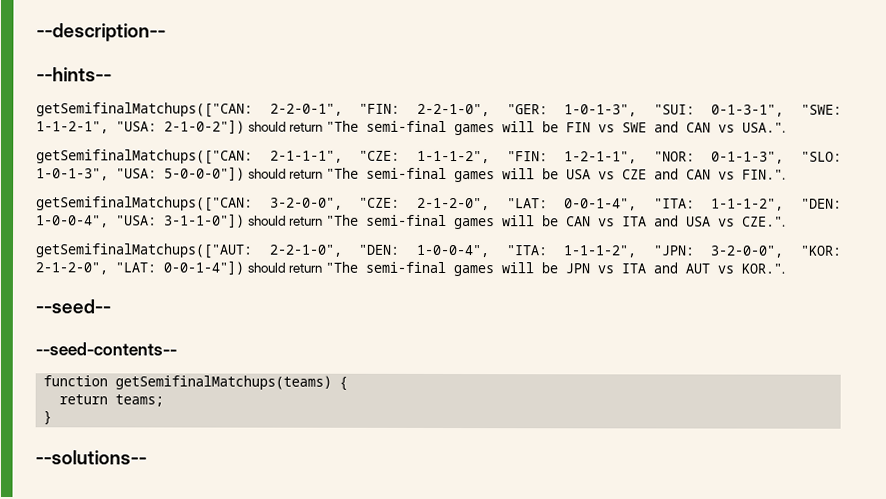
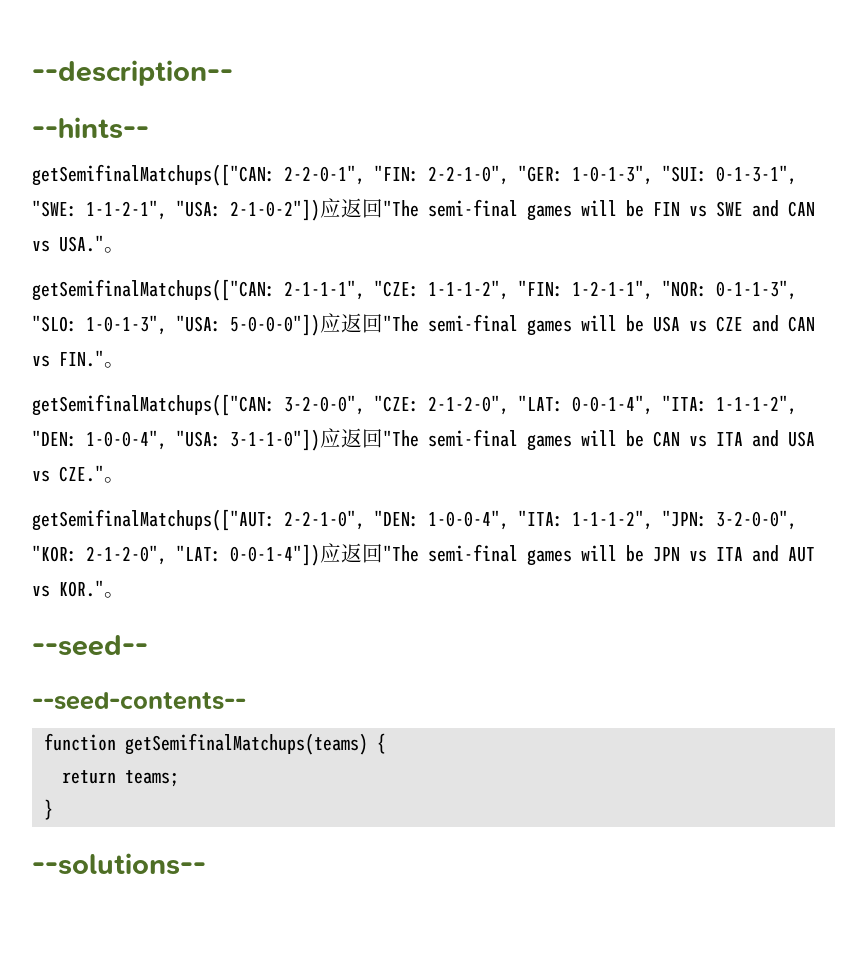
[247,121,324,132] should return -> [320,198,383,218] 应返回
[741,122,786,133] USA.". -> [59,235,125,253] USA."。
[247,168,324,179] should return -> [320,313,383,333] 应返回
[741,169,786,180] FIN.". -> [59,350,125,368] FIN."。
[247,215,324,226] should return -> [320,428,383,448] 应返回
[741,216,786,227] CZE.". -> [59,465,125,483] CZE."。
[246,262,323,273] should return -> [320,543,383,563] 应返回
[740,263,785,274] KOR.". -> [59,580,125,598] KOR."。

